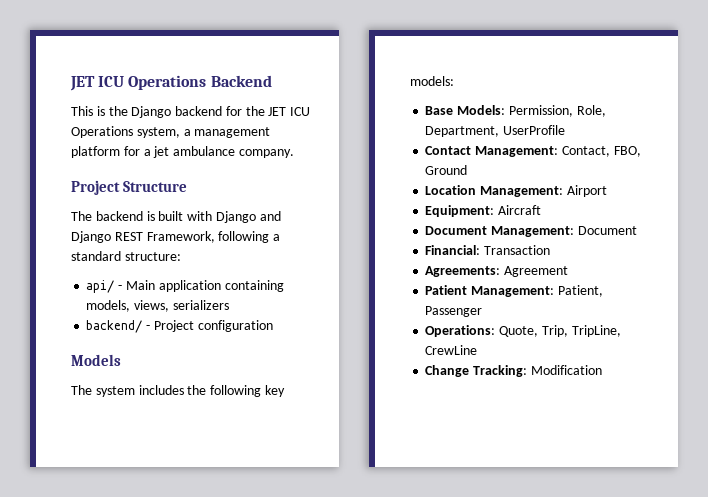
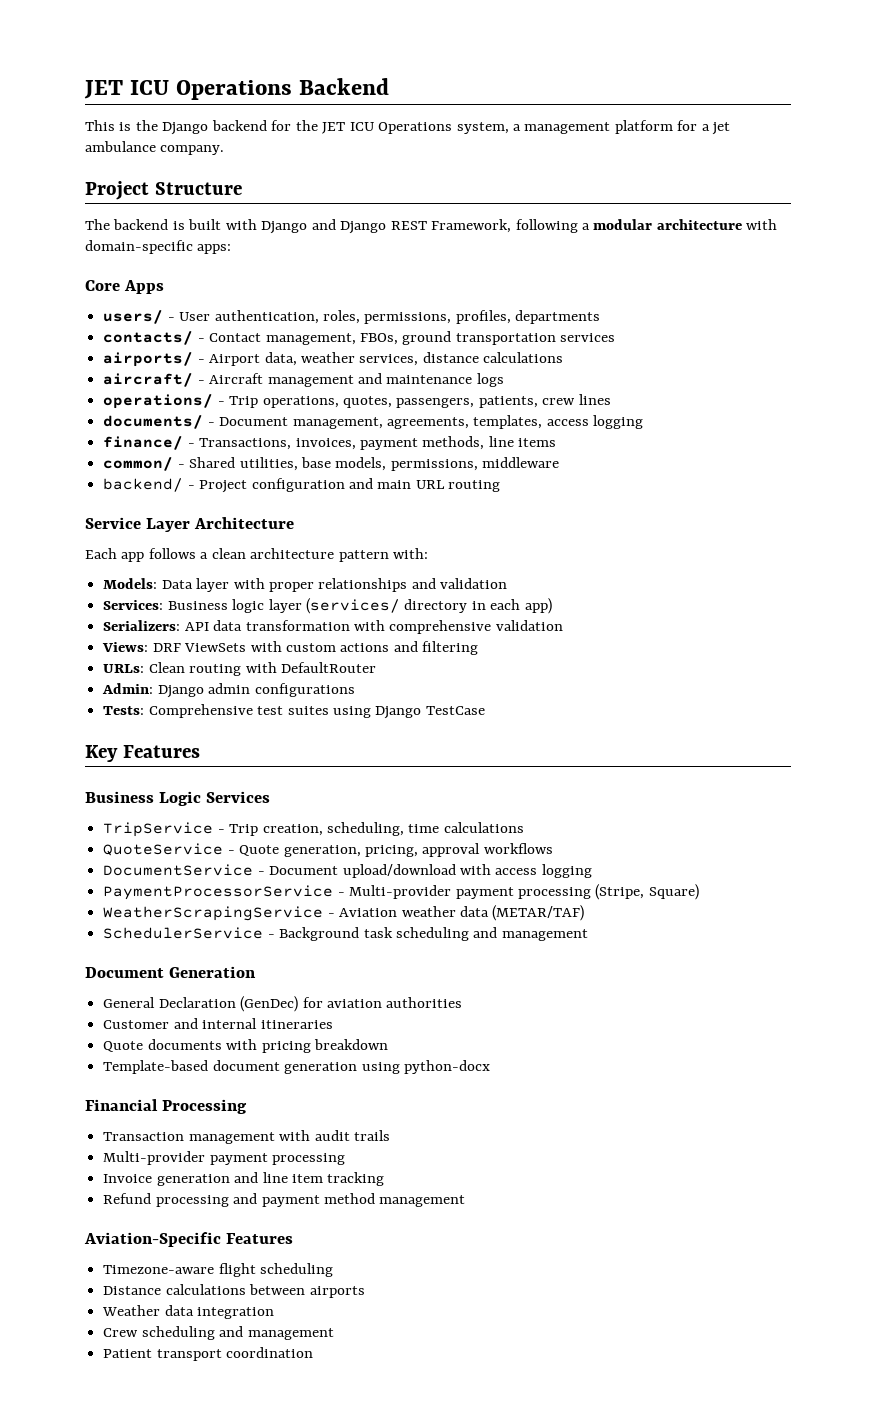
[71,251,181,261] [86,280,284,293] [86,300,229,312] [86,320,273,333] [71,354,121,366] [71,385,285,397] [410,76,454,86] [425,105,606,117] [425,125,566,137] [425,146,641,157] [425,165,468,175] [425,185,607,197] [425,205,542,217] [425,226,637,237] [425,245,551,255] [425,266,569,277] [425,285,603,297] [425,306,483,317] [425,325,621,337] [425,345,478,355] [425,365,602,377] standard structure: // api/ - Main application containing models, views, serializers // backend/ - Project configuration // Models // The system includes the following key models: // Base Models: Permission, Role, Department, UserProfile // Contact Management: Contact, FBO, Ground // Location Management: Airport // Equipment: Aircraft // Document Management: Document // Financial: Transaction // Agreements: Agreement // Patient Management: Patient, Passenger // Operations: Quote, Trip, TripLine, CrewLine // Change Tracking: Modification -> [593,219,778,230] [85,240,232,254] [85,280,165,294] [103,310,601,324] [103,331,616,345] [103,352,564,367] [103,373,504,387] [103,394,611,409] [103,415,644,429] [103,436,557,450] [103,457,560,471] [103,478,501,493] [85,517,295,532] [85,548,429,562] [103,578,508,592] [103,598,552,614] [103,620,563,634] [102,641,479,655] [103,662,376,676] [102,683,355,698] [103,704,485,719] [85,745,200,762] [85,791,271,806] [103,822,524,837] [103,843,553,857] [103,864,592,878] [103,884,699,900] [103,905,585,921] [103,927,588,941] [85,966,257,978] [103,996,463,1012] [103,1018,333,1029] [103,1039,388,1053] [103,1060,490,1074] [85,1099,248,1114] [103,1130,390,1144] [103,1151,346,1165] [103,1172,385,1186] [103,1193,466,1207] [84,1232,294,1247] [103,1263,334,1277] [103,1284,365,1298] [102,1305,275,1319] [103,1326,334,1340] [103,1347,314,1361] modular architecture with domain-specific apps: // Core Apps // users/ - User authentication, roles, permissions, profiles, departments // contacts/ - Contact management, FBOs, ground transportation services // airports/ - Airport data, weather services, distance calculations // aircraft/ - Aircraft management and maintenance logs // operations/ - Trip operations, quotes, passengers, patients, crew lines // documents/ - Document management, agreements, templates, access logging // finance/ - Transactions, invoices, payment methods, line items // common/ - Shared utilities, base models, permissions, middleware // backend/ - Project configuration and main URL routing // Service Layer Architecture // Each app follows a clean architecture pattern with: // Models: Data layer with proper relationships and validation // Services: Business logic layer (services/ directory in each app) // Serializers: API data transformation with comprehensive validation // Views: DRF ViewSets with custom actions and filtering // URLs: Clean routing with DefaultRouter // Admin: Django admin configurations // Tests: Comprehensive test suites using Django TestCase // Key Features // Business Logic Services // TripService - Trip creation, scheduling, time calculations // QuoteService - Quote generation, pricing, approval workflows // DocumentService - Document upload/download with access logging // PaymentProcessorService - Multi-provider payment processing (Stripe, Square) // WeatherScrapingService - Aviation weather data (METAR/TAF) // SchedulerService - Background task scheduling and management // Document Generation // General Declaration (GenDec) for aviation authorities // Customer and internal itineraries // Quote documents with pricing breakdown // Template-based document generation using python-docx // Financial Processing // Transaction management with audit trails // Multi-provider payment processing // Invoice generation and line item tracking // Refund processing and payment method management // Aviation-Specific Features // Timezone-aware flight scheduling // Distance calculations between airports // Weather data integration // Crew scheduling and management // Patient transport coordination

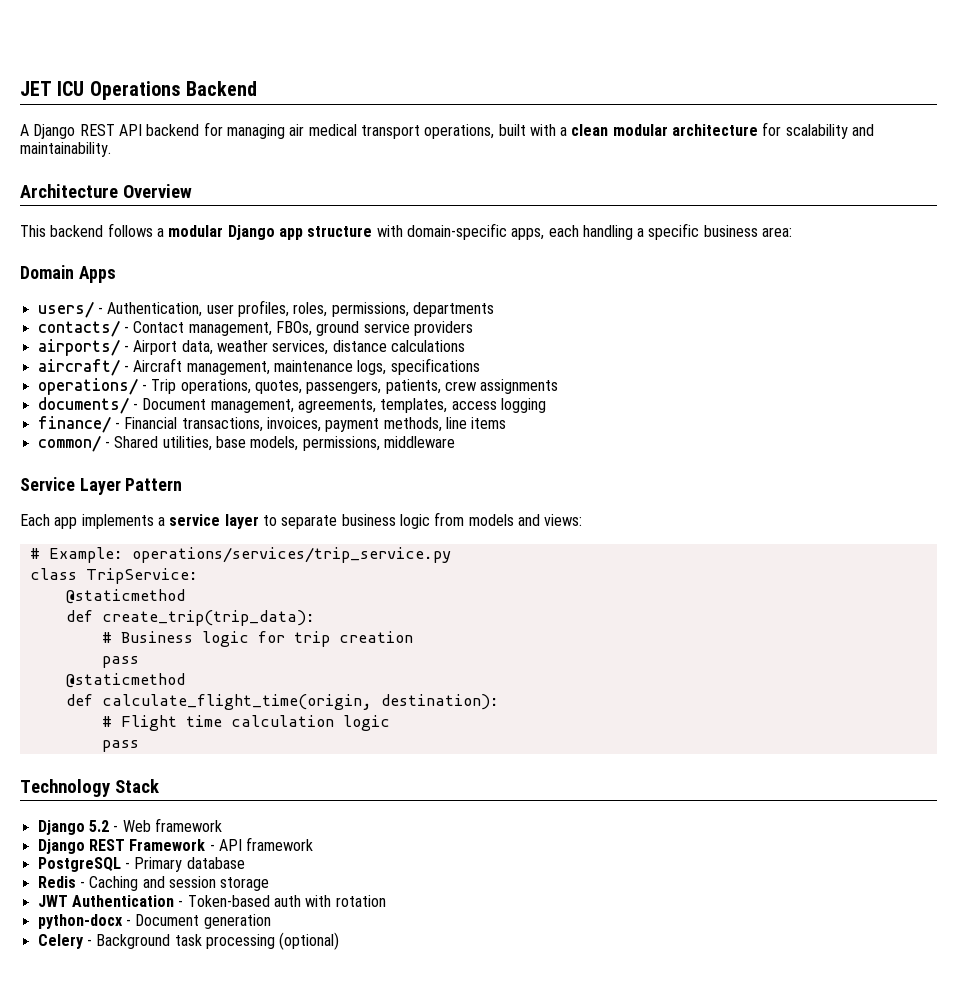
[85,120,731,135] [85,141,225,155] [85,181,242,200] [85,219,778,234] [85,240,232,254] [85,280,120,291] This is the Django backend for the JET ICU Operations system, a management platform for a jet ambulance company. // Project Structure // The backend is built with Django and Django REST Framework, following a modular architecture with domain-specific apps: // Core -> [20,122,875,139] [20,142,111,157] [20,184,192,198] [20,223,793,240] [20,265,74,279] A Django REST API backend for managing air medical transport operations, built with a clean modular architecture for scalability and maintainability. // Architecture Overview // This backend follows a modular Django app structure with domain-specific apps, each handling a specific business area: // Domain
[179,310,319,324] User authentication, -> [107,300,289,317] Authentication, user profiles,
[455,310,511,324] profiles, -> (409, 309) none
[455,333,616,345] transportation services -> [363,321,473,336] service providers
[267,373,504,387] management and maintenance logs -> [186,358,480,375] management, maintenance logs, specifications
[578,394,611,405] lines -> [480,379,559,394] assignments
[199,438,292,450] Transactions, -> [124,417,263,432] Financial transactions,
[103,478,501,493] // backend/ - Project configuration and main URL routing -> (455, 442) none
[194,517,295,529] Architecture -> [125,478,183,491] Pattern
[148,548,429,562] [103,578,508,592] [103,598,552,614] [103,620,563,634] [102,641,479,655] [103,662,376,676] [102,683,355,698] [103,704,485,719] [85,745,200,762] [85,791,271,806] [103,822,524,837] [103,843,553,857] [103,864,592,878] [103,884,699,900] [103,905,585,921] [103,927,588,941] [85,966,257,978] [103,996,463,1012] [103,1018,333,1029] [103,1039,388,1053] [103,1060,490,1074] [85,1099,248,1114] [103,1130,390,1144] [103,1151,346,1165] [103,1172,385,1186] [103,1193,466,1207] [84,1232,294,1247] [103,1263,334,1277] [103,1284,365,1298] [102,1305,275,1319] [103,1326,334,1340] [103,1347,314,1361] follows a clean architecture pattern with: // Models: Data layer with proper relationships and validation // Services: Business logic layer (services/ directory in each app) // Serializers: API data transformation with comprehensive validation // Views: DRF ViewSets with custom actions and filtering // URLs: Clean routing with DefaultRouter // Admin: Django admin configurations // Tests: Comprehensive test suites using Django TestCase // Key Features // Business Logic Services // TripService - Trip creation, scheduling, time calculations // QuoteService - Quote generation, pricing, approval workflows // DocumentService - Document upload/download with access logging // PaymentProcessorService - Multi-provider payment processing (Stripe, Square) // WeatherScrapingService - Aviation weather data (METAR/TAF) // SchedulerService - Background task scheduling and management // Document Generation // General Declaration (GenDec) for aviation authorities // Customer and internal itineraries // Quote documents with pricing breakdown // Template-based document generation using python-docx // Financial Processing // Transaction management with audit trails // Multi-provider payment processing // Invoice generation and line item tracking // Refund processing and payment method management // Aviation-Specific Features // Timezone-aware flight scheduling // Distance calculations between airports // Weather data integration // Crew scheduling and management // Patient transport coordination -> [81,512,583,529] [29,547,451,563] [29,568,198,584] [65,589,185,604] [65,610,315,626] [101,631,413,647] [101,656,139,668] [65,673,185,688] [65,694,499,710] [101,715,390,731] [101,740,139,752] [20,779,159,797] [37,818,222,835] [37,837,314,854] [37,857,245,872] [37,876,270,891] [37,895,386,907] [37,914,271,929] [37,932,340,950] implements a service layer to separate business logic from models and views: // # Example: operations/services/trip_service.py // class TripService: // @staticmethod // def create_trip(trip_data): // # Business logic for trip creation // pass // @staticmethod // def calculate_flight_time(origin, destination): // # Flight time calculation logic // pass // Technology Stack // Django 5.2 - Web framework // Django REST Framework - API framework // PostgreSQL - Primary database // Redis - Caching and session storage // JWT Authentication - Token-based auth with rotation // python-docx - Document generation // Celery - Background task processing (optional)

